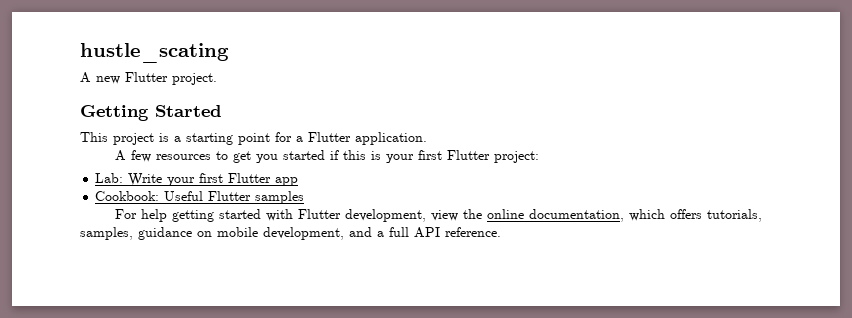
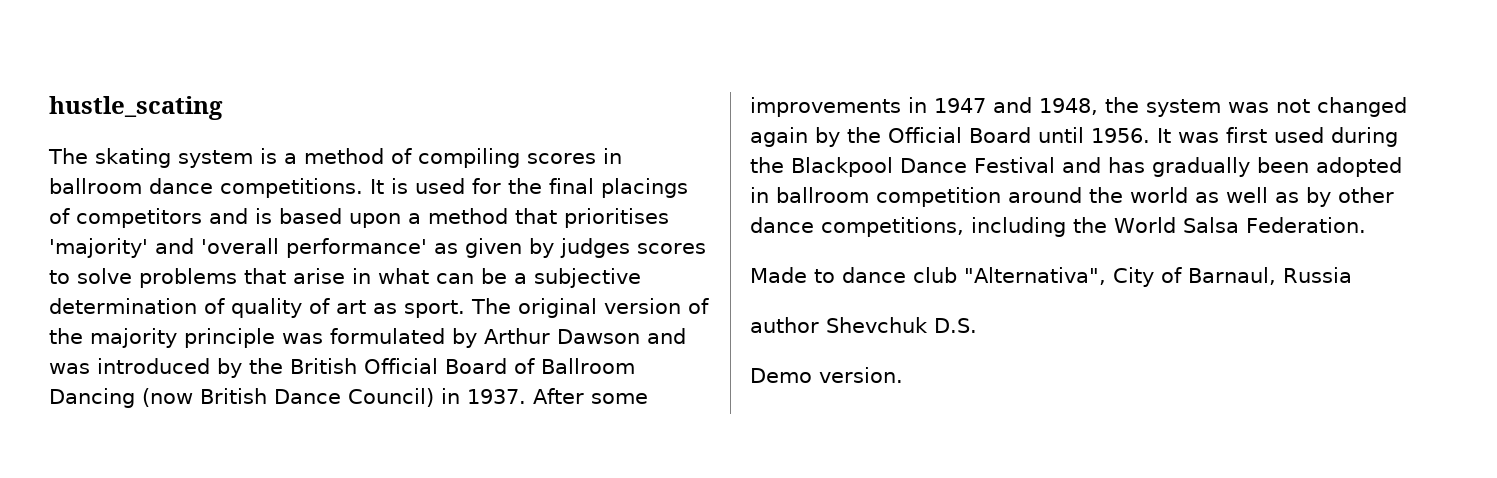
[80,72,217,85] [80,105,221,121] [80,132,427,145] [114,150,539,163] [95,173,299,186] [95,191,305,204] [114,209,762,222] [80,227,501,240] A new Flutter project. // Getting Started // This project is a starting point for a Flutter application. // A few resources to get you started if this is your first Flutter project: // Lab: Write your first Flutter app // Cookbook: Useful Flutter samples // For help getting started with Flutter development, view the online documentation, which offers tutorials, samples, guidance on mobile development, and a full API reference. -> [48,148,622,168] [49,178,688,198] [49,208,669,228] [49,238,706,258] [49,268,641,288] [49,298,709,318] [49,328,686,348] [49,358,635,378] [49,388,648,408] [750,97,1407,117] [750,127,1398,147] [750,157,1402,177] [750,187,1394,207] [750,217,1366,237] [750,267,1352,287] [750,317,977,333] [750,367,903,383] The skating system is a method of compiling scores in ballroom dance competitions. It is used for the final placings of competitors and is based upon a method that prioritises 'majority' and 'overall performance' as given by judges scores to solve problems that arise in what can be a subjective determination of quality of art as sport. The original version of the majority principle was formulated by Arthur Dawson and was introduced by the British Official Board of Ballroom Dancing (now British Dance Council) in 1937. After some improvements in 1947 and 1948, the system was not changed again by the Official Board until 1956. It was first used during the Blackpool Dance Festival and has gradually been adopted in ballroom competition around the world as well as by other dance competitions, including the World Salsa Federation. // Made to dance club "Alternativa", City of Barnaul, Russia // author Shevchuk D.S. // Demo version.

